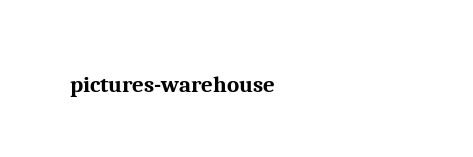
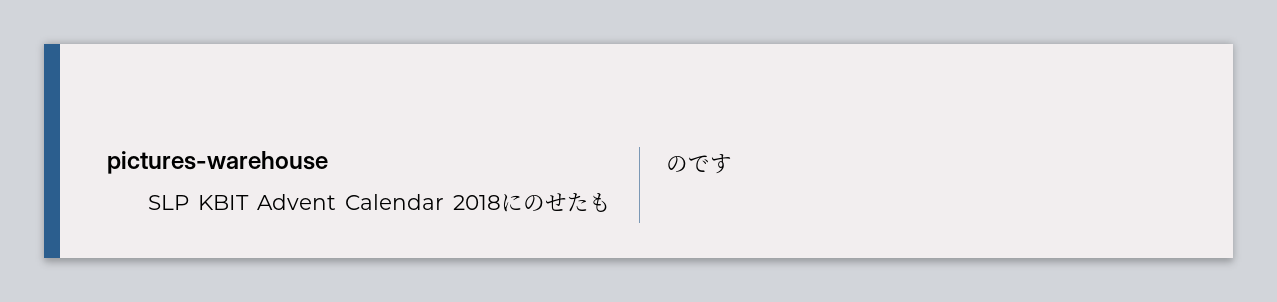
(275, 86) none -> [148,192,611,212] [666,154,732,174] // SLP KBIT Advent Calendar 2018にのせたものです

